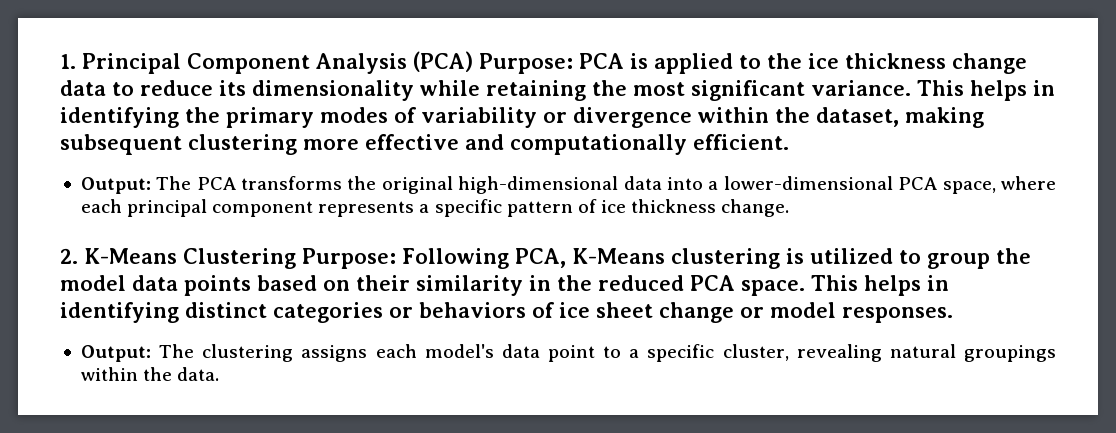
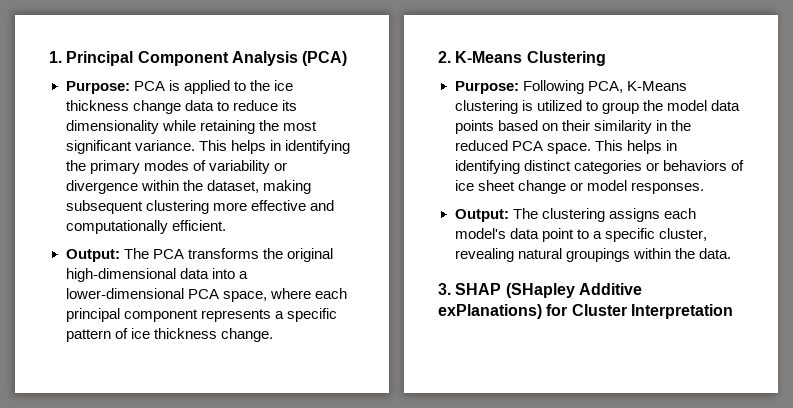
(473, 61) none -> (348, 58) //
(296, 258) none -> (606, 58) //
(220, 374) none -> [438,283,642,298] [438,304,733,319] // 3. SHAP (SHapley Additive exPlanations) for Cluster Interpretation

